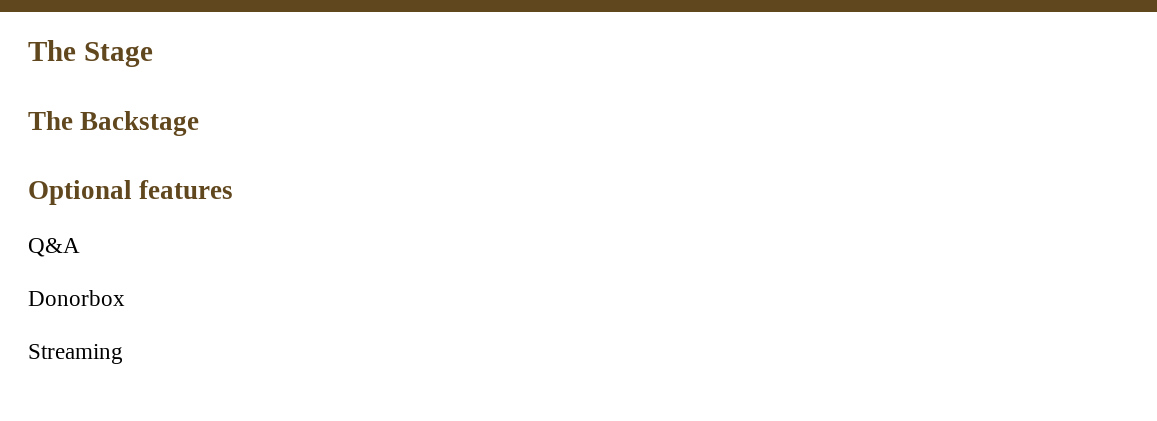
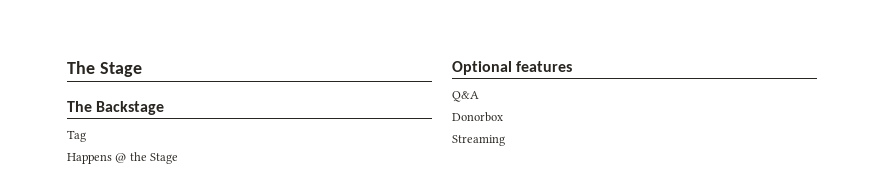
(200, 123) none -> [67,130,86,142] [67,152,179,164] // Tag // Happens @ the Stage

